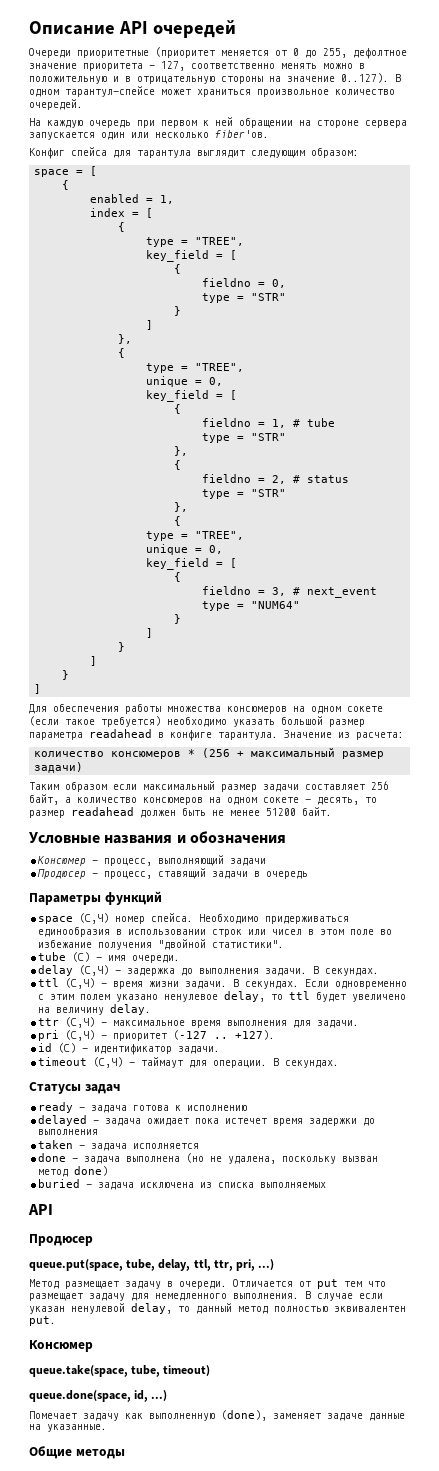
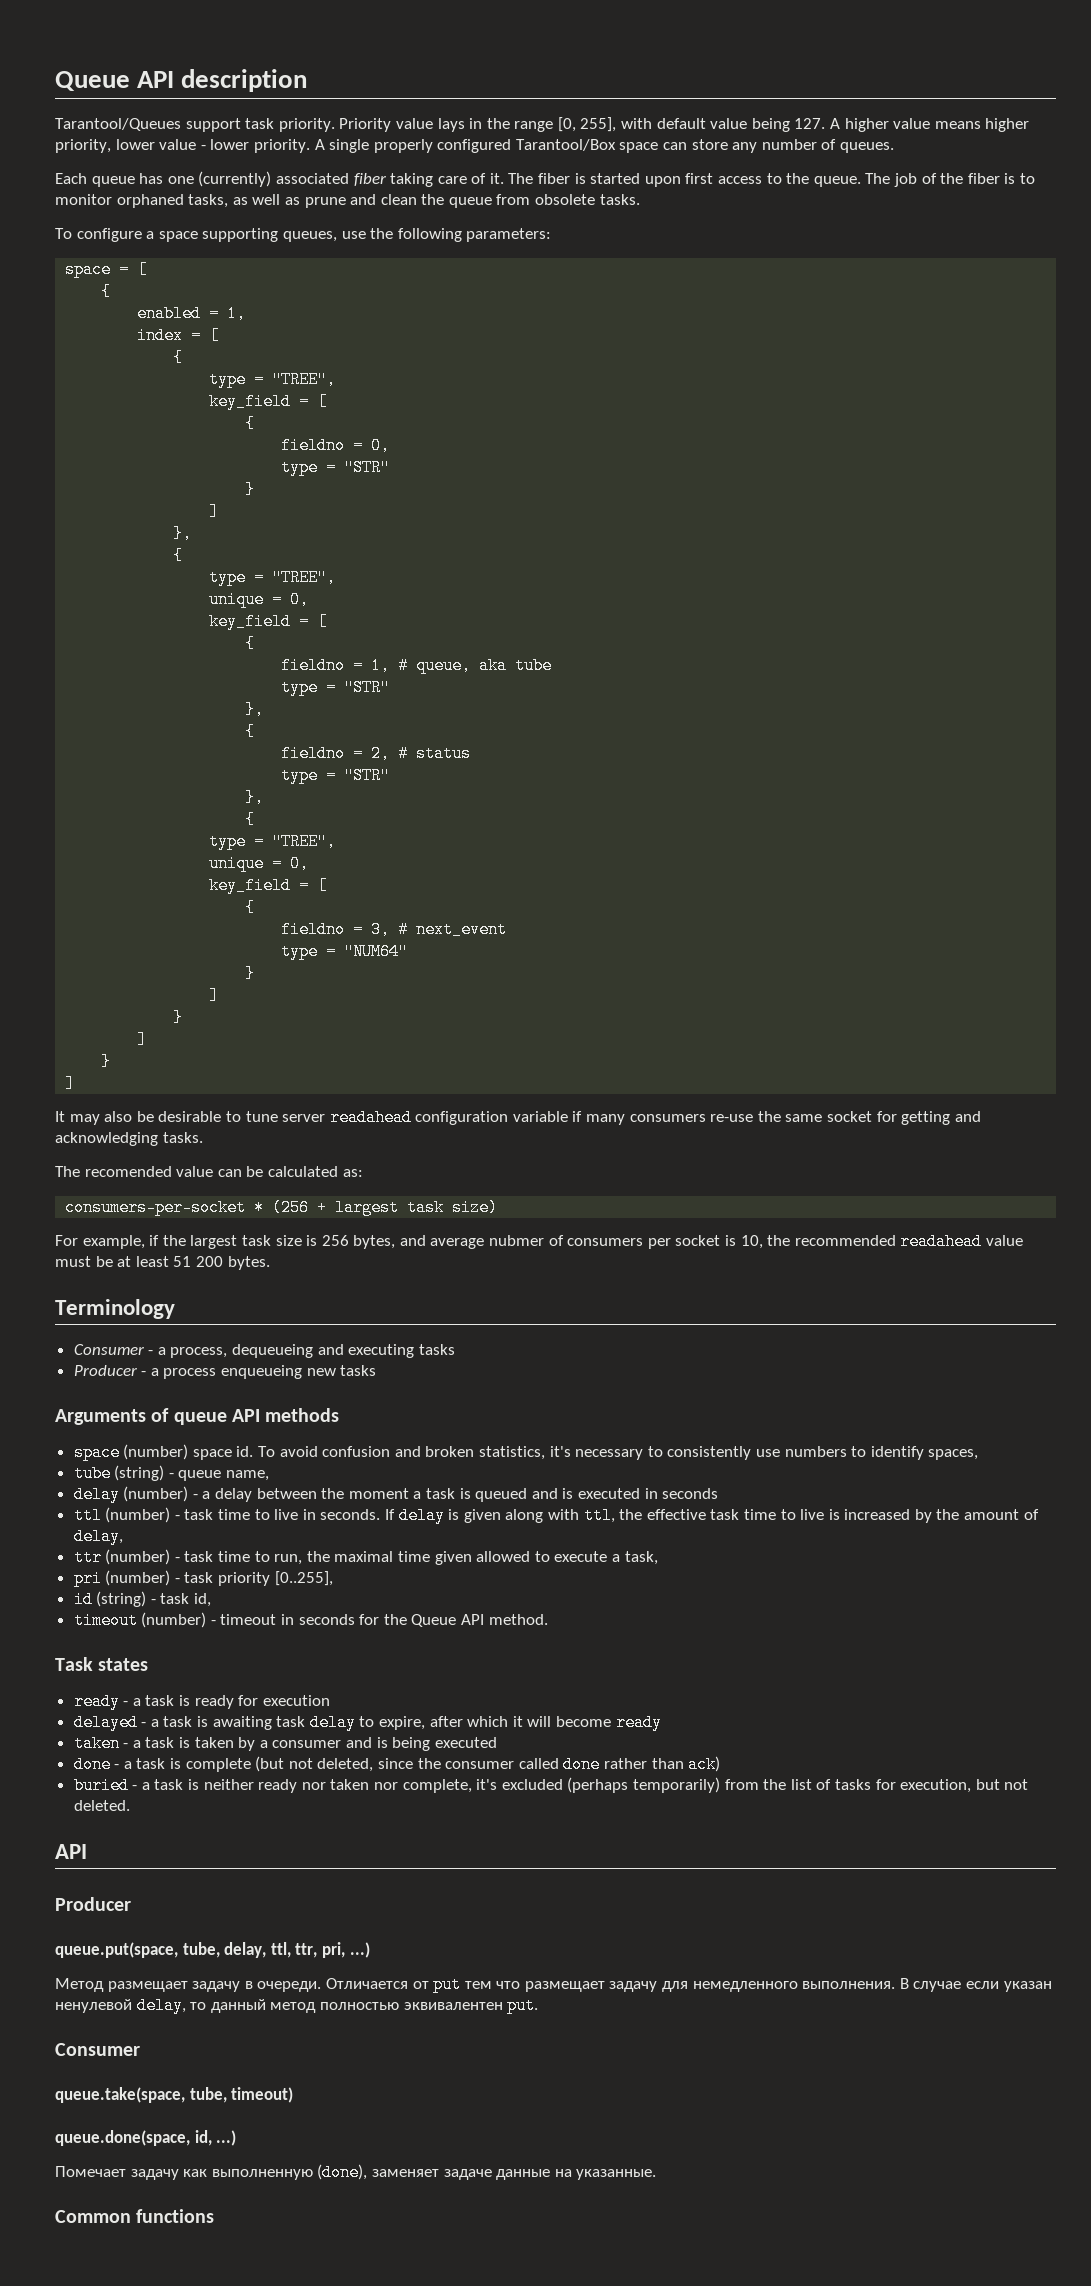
[29,20,236,38] [29,47,407,59] [29,61,365,71] [29,73,401,84] [29,86,395,97] [29,99,83,110] [29,117,407,128] [29,130,269,140] [29,147,359,159] Описание API очередей // Очереди приоритетные (приоритет меняется от 0 до 255, дефолтное значение приоритета - 127, соответственно менять можно в положительную и в отрицательную стороны на значение 0..127). В одном тарантул-спейсе может храниться произвольное количество очередей. // На каждую очередь при первом к ней обращении на стороне сервера запускается один или несколько fiber'ов. // Конфиг спейса для тарантула выглядит следующим образом: -> [55,69,308,92] [55,117,1030,132] [55,139,895,153] [55,171,1035,187] [55,194,640,208] [55,228,552,242] Queue API description // Tarantool/Queues support task priority. Priority value lays in the range [0, 255], with default value being 127. A higher value means higher priority, lower value - lower priority. A single properly configured Tarantool/Box space can store any number of queues. // Each queue has one (currently) associated fiber taking care of it. The fiber is started upon first access to the queue. The job of the fiber is to monitor orphaned tasks, as well as prune and clean the queue from obsolete tasks. // To configure a space supporting queues, use the following parameters:
(301, 423) none -> [416,657,508,674] queue, aka
[29,703,383,714] [29,716,365,727] [29,729,404,741] [34,748,385,759] [34,762,84,773] [29,781,389,792] [29,794,377,805] [29,807,332,818] [29,831,286,844] [37,855,267,866] [37,868,309,879] [29,891,162,905] [38,913,350,924] [38,926,393,937] [38,939,285,950] [38,952,181,963] [38,965,380,976] [38,978,408,989] [38,991,407,1002] [38,1004,152,1015] [38,1017,360,1028] [38,1030,276,1041] [38,1043,221,1055] [38,1057,340,1068] [29,1082,120,1094] [38,1102,248,1113] [38,1115,376,1126] [38,1129,99,1135] [38,1140,200,1151] [38,1153,379,1164] [38,1166,109,1177] [38,1179,327,1190] Для обеспечения работы множества консюмеров на одном сокете (если такое требуется) необходимо указать большой размер параметра readahead в конфиге тарантула. Значение из расчета: // количество консюмеров * (256 + максимальный размер задачи) // Таким образом если максимальный размер задачи составляет 256 байт, а количество консюмеров на одном сокете - десять, то размер readahead должен быть не менее 51200 байт. // Условные названия и обозначения // Консюмер - процесс, выполняющий задачи // Продюсер - процесс, ставящий задачи в очередь // Параметры функций // space (С,Ч) номер спейса. Необходимо придерживаться единообразия в использовании строк или чисел в этом поле во избежание получения "двойной статистики". // tube (С) - имя очереди. // delay (С,Ч) - задержка до выполнения задачи. В секундах. // ttl (C,Ч) - время жизни задачи. В секундах. Если одновременно с этим полем указано ненулевое delay, то ttl будет увеличено на величину delay. // ttr (С,Ч) - максимальное время выполнения для задачи. // pri (С,Ч) - приоритет (-127 .. +127). // id (С) - идентификатор задачи. // timeout (С,Ч) - таймаут для операции. В секундах. // Статусы задач // ready - задача готова к исполнению // delayed - задача ожидает пока истечет время задержки до выполнения // taken - задача исполняется // done - задача выполнена (но не удалена, поскольку вызван метод done) // buried - задача исключена из списка выполняемых -> [55,1109,981,1126] [55,1132,203,1146] [55,1166,363,1177] [65,1199,499,1216] [55,1233,1023,1250] [55,1256,270,1270] [55,1299,175,1319] [73,1344,455,1358] [73,1365,377,1379] [55,1408,340,1425] [73,1444,979,1461] [73,1465,270,1482] [73,1486,719,1503] [73,1507,1039,1524] [73,1528,123,1545] [73,1549,658,1566] [73,1570,333,1587] [73,1591,212,1608] [73,1612,548,1629] [55,1657,149,1671] [73,1693,330,1710] [73,1714,662,1731] [73,1735,497,1752] [73,1756,721,1773] [73,1777,1029,1794] [73,1800,130,1811] It may also be desirable to tune server readahead configuration variable if many consumers re-use the same socket for getting and acknowledging tasks. // The recomended value can be calculated as: // consumers-per-socket * (256 + largest task size) // For example, if the largest task size is 256 bytes, and average nubmer of consumers per socket is 10, the recommended readahead value must be at least 51 200 bytes. // Terminology // Consumer - a process, dequeueing and executing tasks // Producer - a process enqueueing new tasks // Arguments of queue API methods // space (number) space id. To avoid confusion and broken statistics, it's necessary to consistently use numbers to identify spaces, // tube (string) - queue name, // delay (number) - a delay between the moment a task is queued and is executed in seconds // ttl (number) - task time to live in seconds. If delay is given along with ttl, the effective task time to live is increased by the amount of delay, // ttr (number) - task time to run, the maximal time given allowed to execute a task, // pri (number) - task priority [0..255], // id (string) - task id, // timeout (number) - timeout in seconds for the Queue API method. // Task states // ready - a task is ready for execution // delayed - a task is awaiting task delay to expire, after which it will become ready // taken - a task is taken by a consumer and is being executed // done - a task is complete (but not deleted, since the consumer called done rather than ack) // buried - a task is neither ready nor taken nor complete, it's excluded (perhaps temporarily) from the list of tasks for execution, but not deleted.
[29,1234,93,1246] Продюсер -> [55,1897,131,1911] Producer
[29,1340,93,1352] Консюмер -> [55,2043,140,2056] Consumer
[29,1446,125,1459] Общие методы -> [55,2209,215,2223] Common functions

